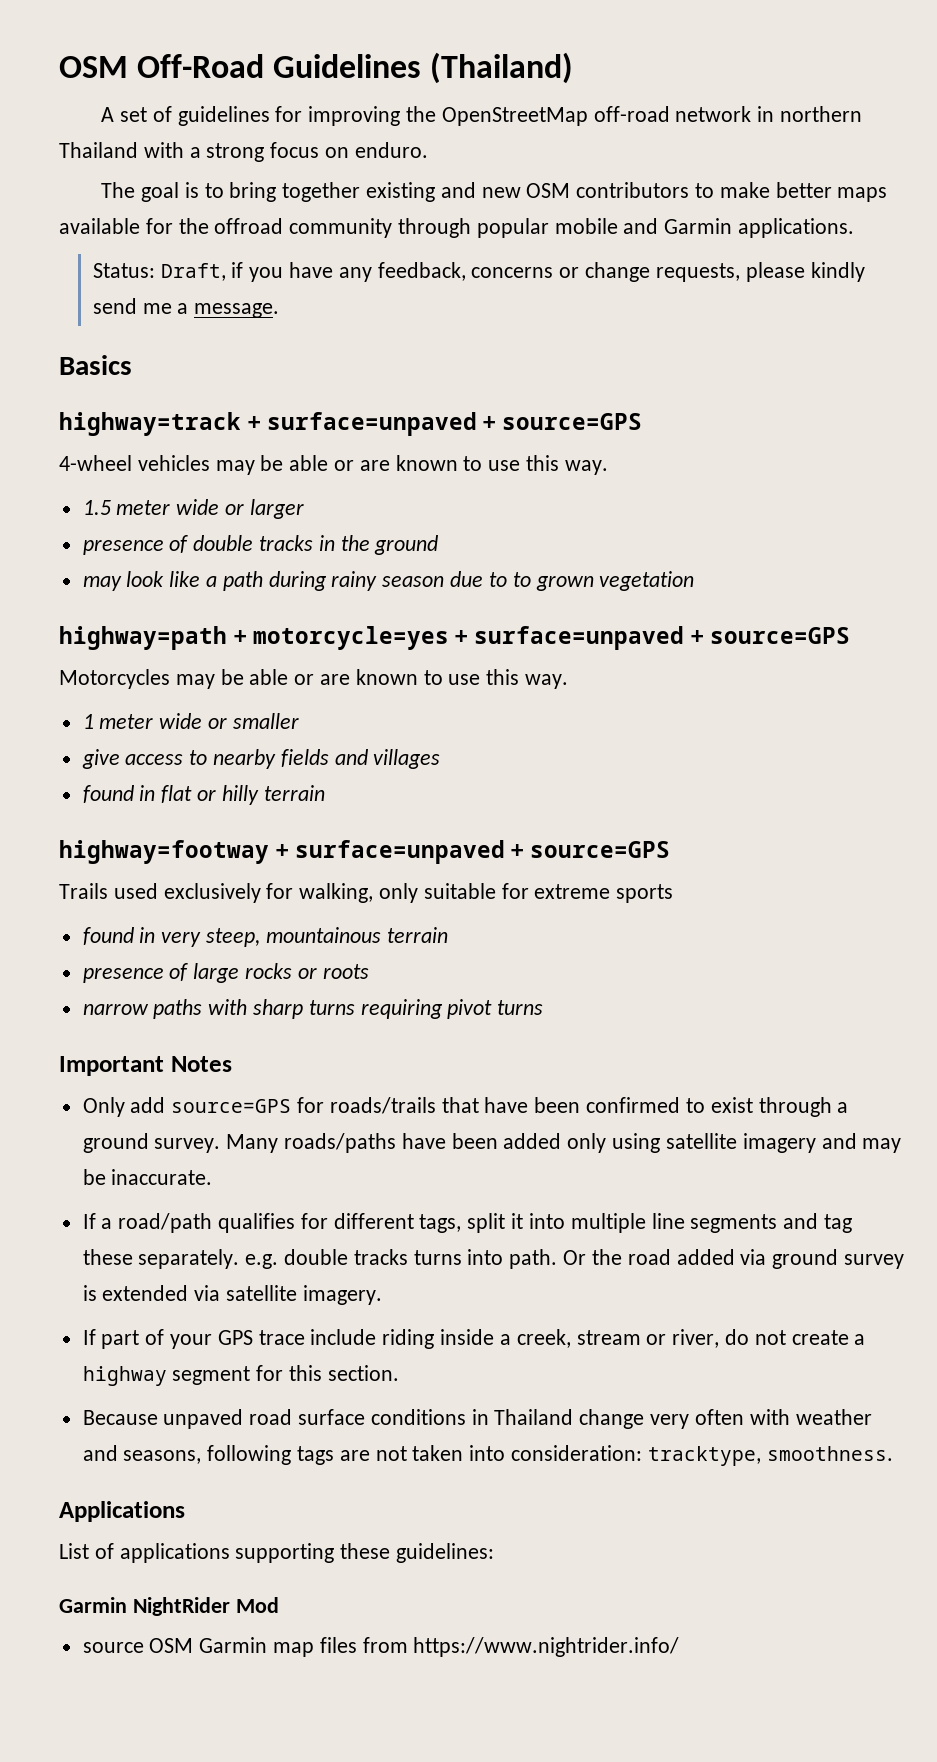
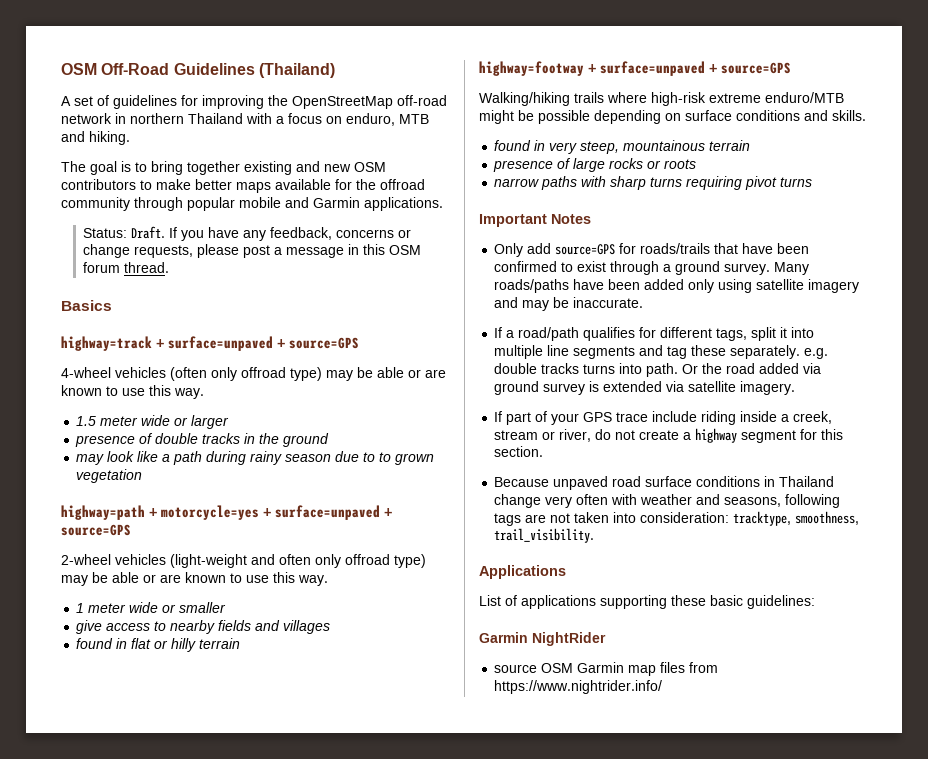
[206,143,265,162] strong -> (284, 120) none
[354,142,428,158] enduro. -> [346,113,429,126] [61,131,130,145] enduro, MTB and hiking.
[160,262,244,281] Draft, if -> [131,226,178,239] Draft. If
[810,262,865,282] [92,298,280,318] kindly send me a message. -> [243,244,422,258] [83,262,170,273] post a message in this OSM forum thread.
(210, 463) none -> [170,367,322,381] (often only offroad type)
[59,669,170,689] Motorcycles -> [61,554,426,568] 2-wheel vehicles (light-weight and often only offroad type)
[59,883,674,903] Trails used exclusively for walking, only suitable for extreme sports -> [479,92,844,106] [479,110,866,124] Walking/hiking trails where high-risk extreme enduro/MTB might be possible depending on surface conditions and skills.
[766,1446,893,1461] smoothness. -> [795,511,860,525] [494,528,595,543] smoothness, trail_visibility.
(391, 1551) none -> [710,595,743,606] basic
[235,1597,279,1613] Mod -> (606, 639) none

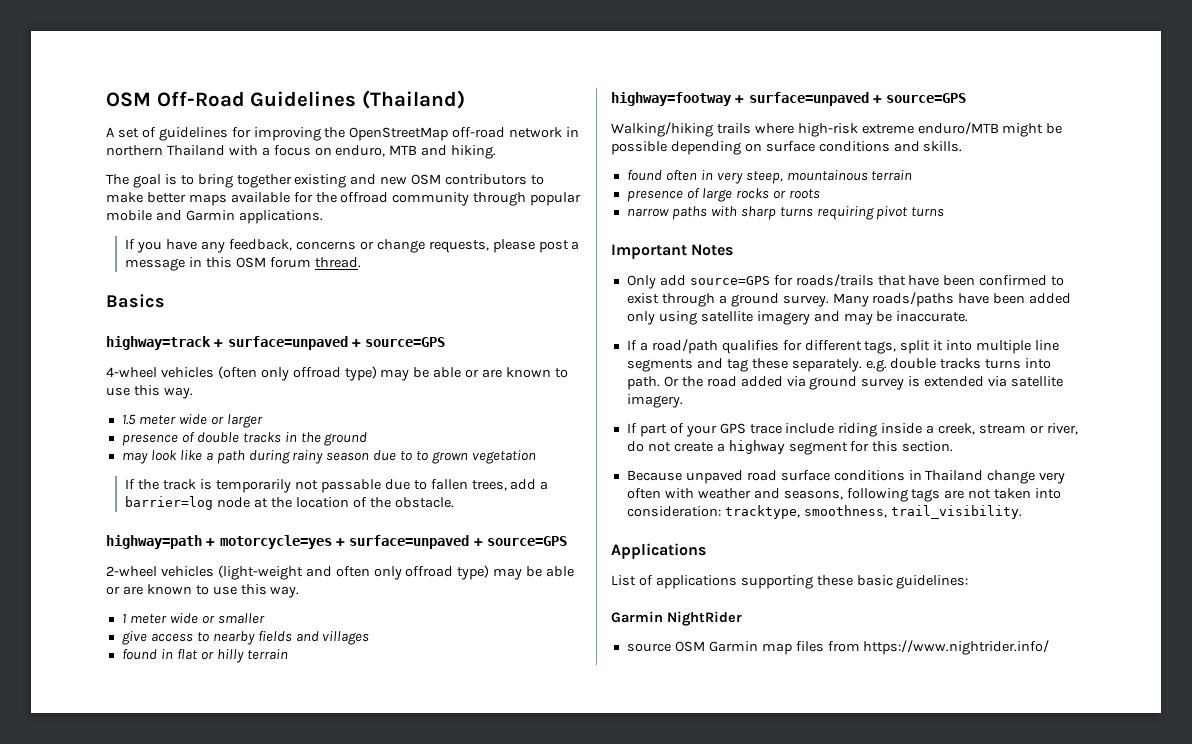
[83,226,166,239] Status: Draft. -> (323, 217) none
(143, 476) none -> [125,479,549,493] [125,496,454,510] // If the track is temporarily not passable due to fallen trees, add a barrier=log node at the location of the obstacle.
(532, 145) none -> [665,170,697,181] often

